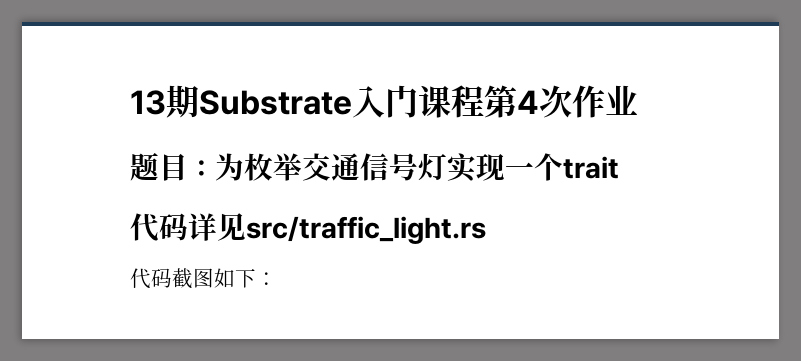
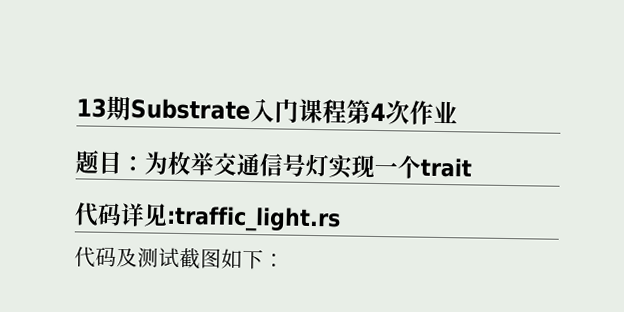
[246,216,486,244] [130,268,172,289] src/traffic_light.rs // 代码 -> [166,205,341,233] [74,246,180,268] :traffic_light.rs // 代码及测试

